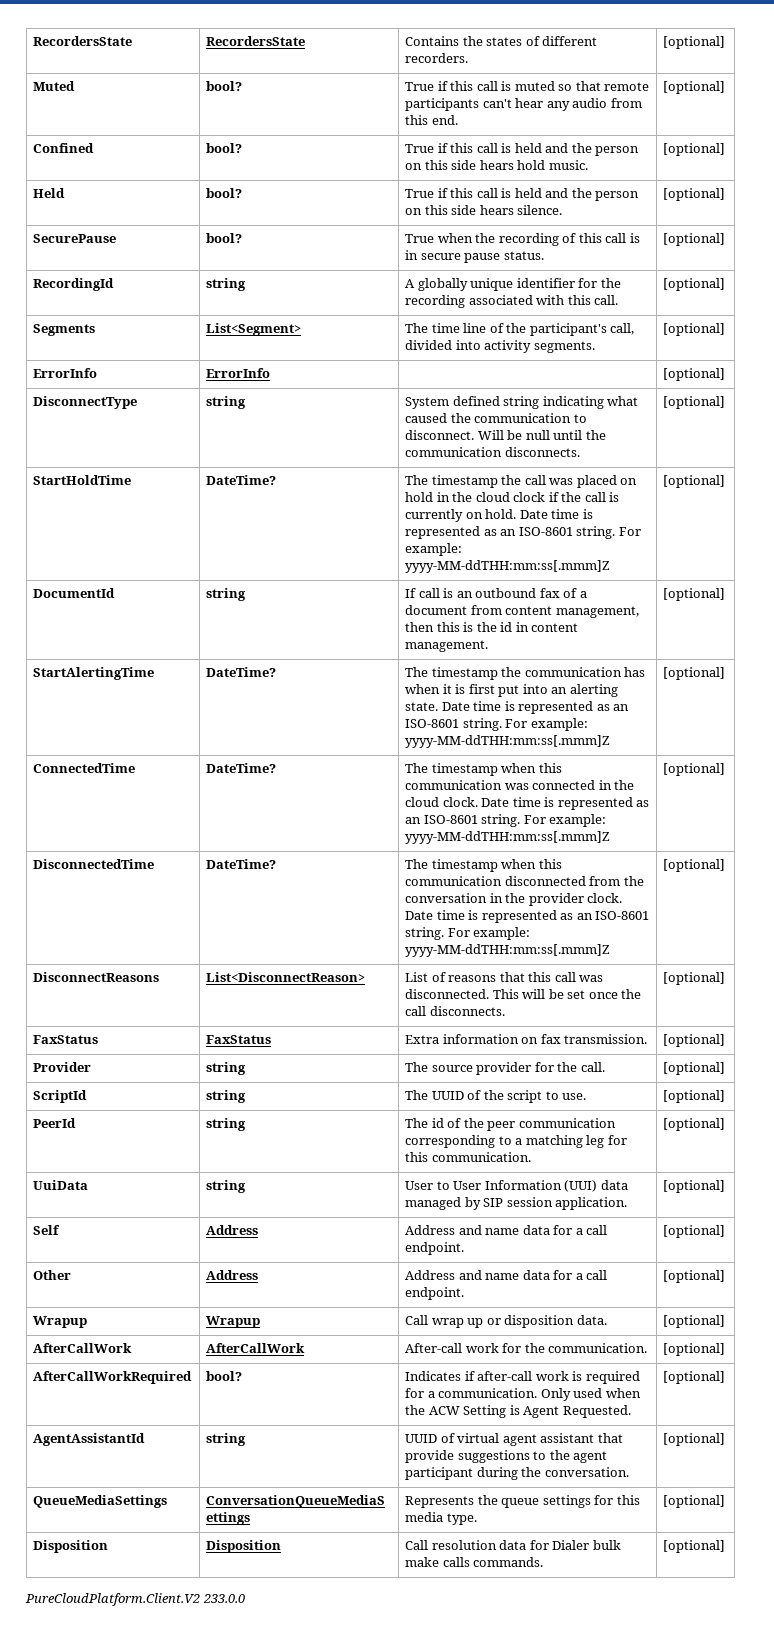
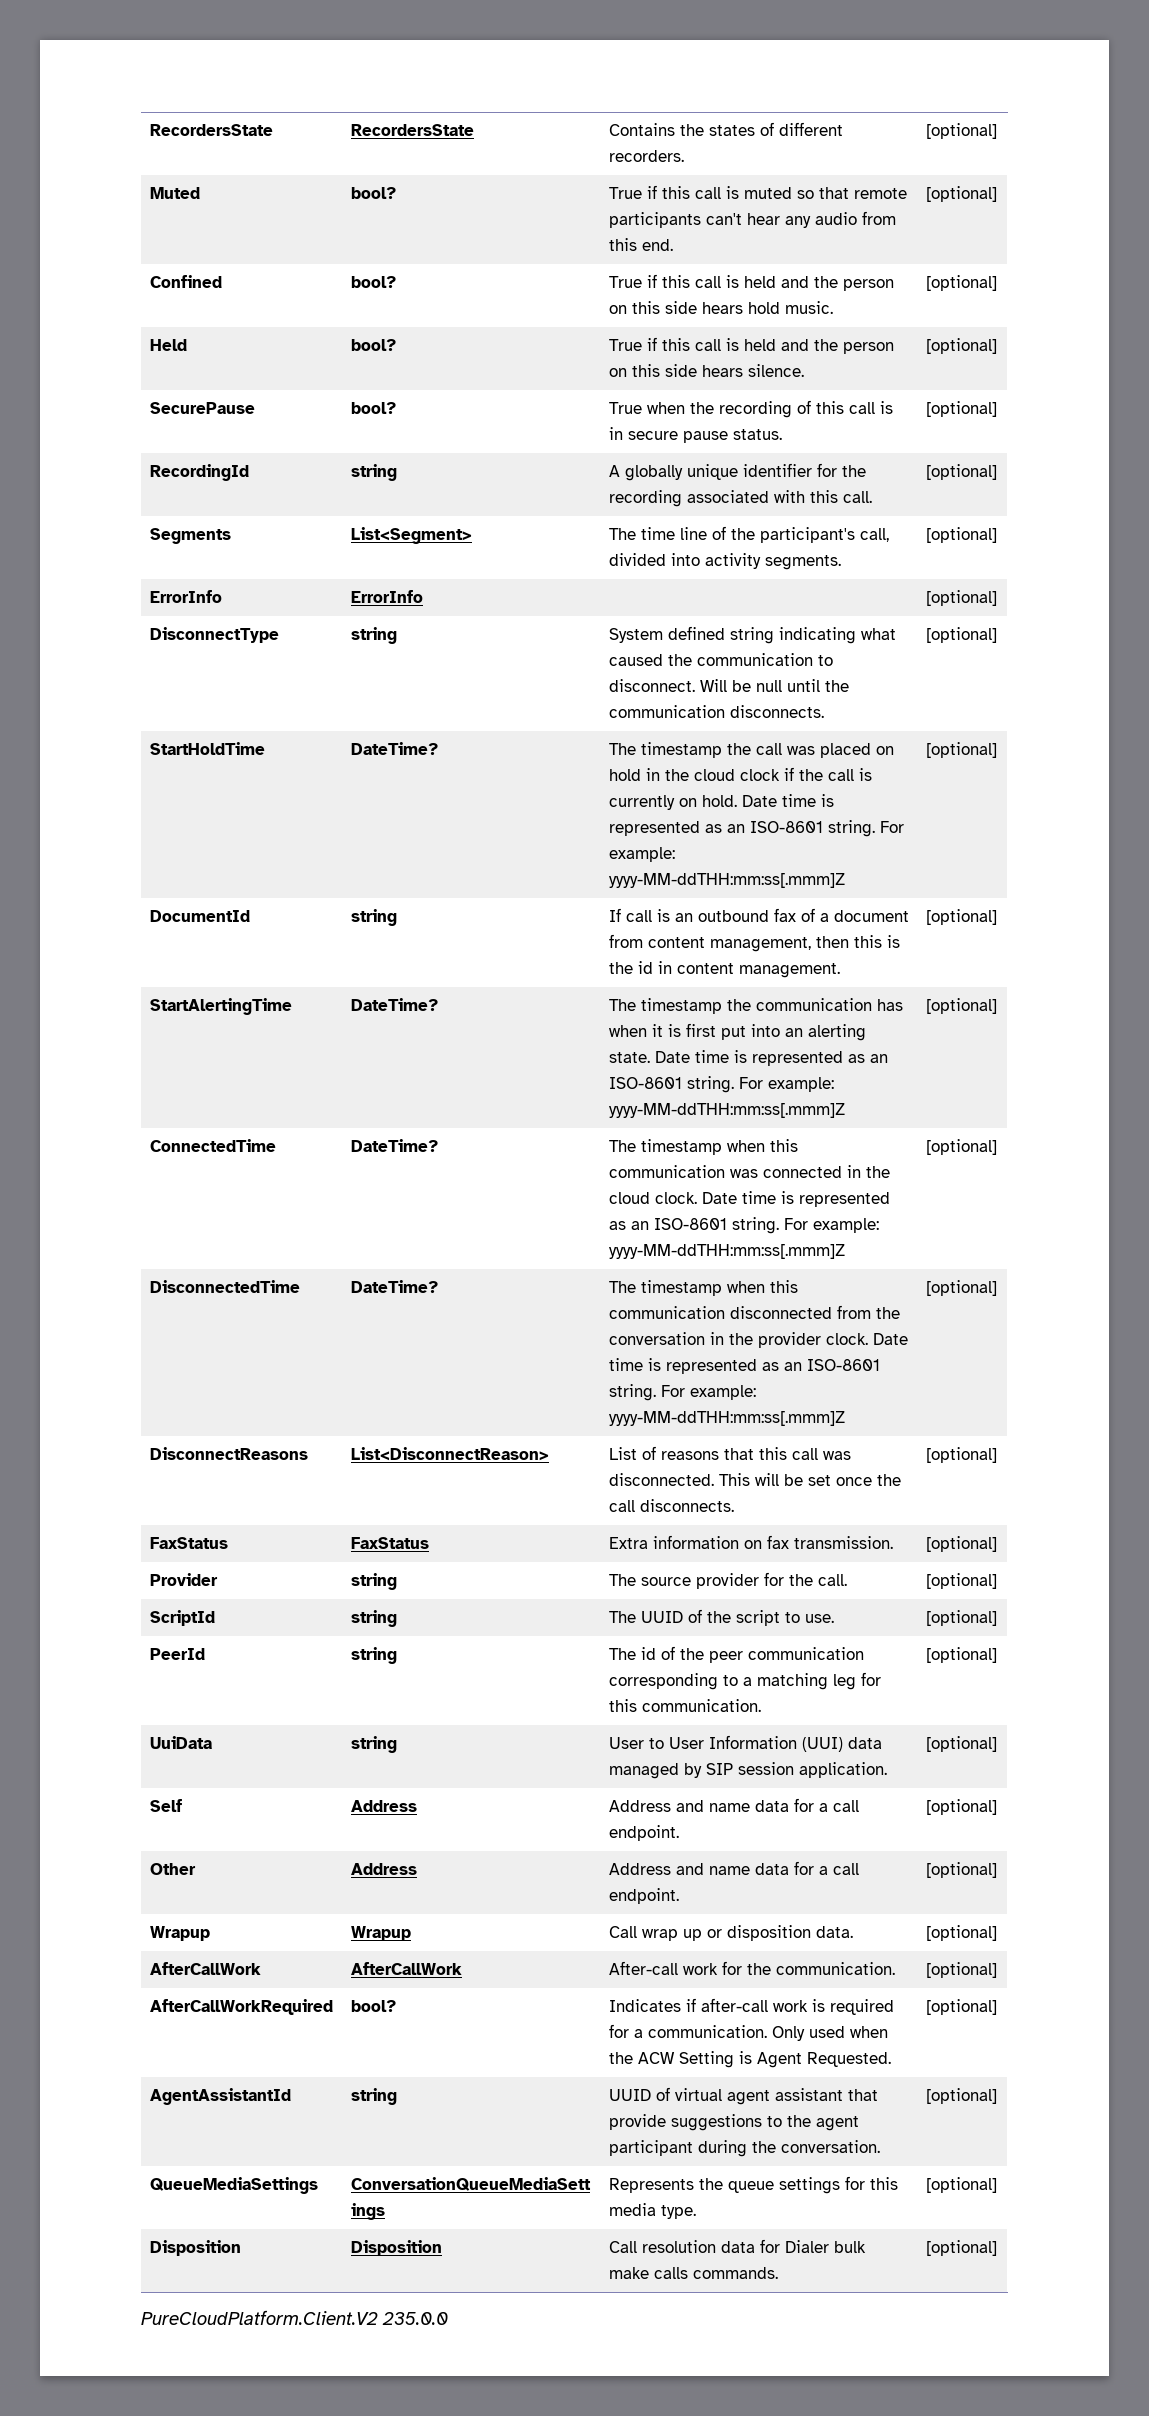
[202,1594,245,1603] 233.0.0 -> [382,2312,449,2325] 235.0.0

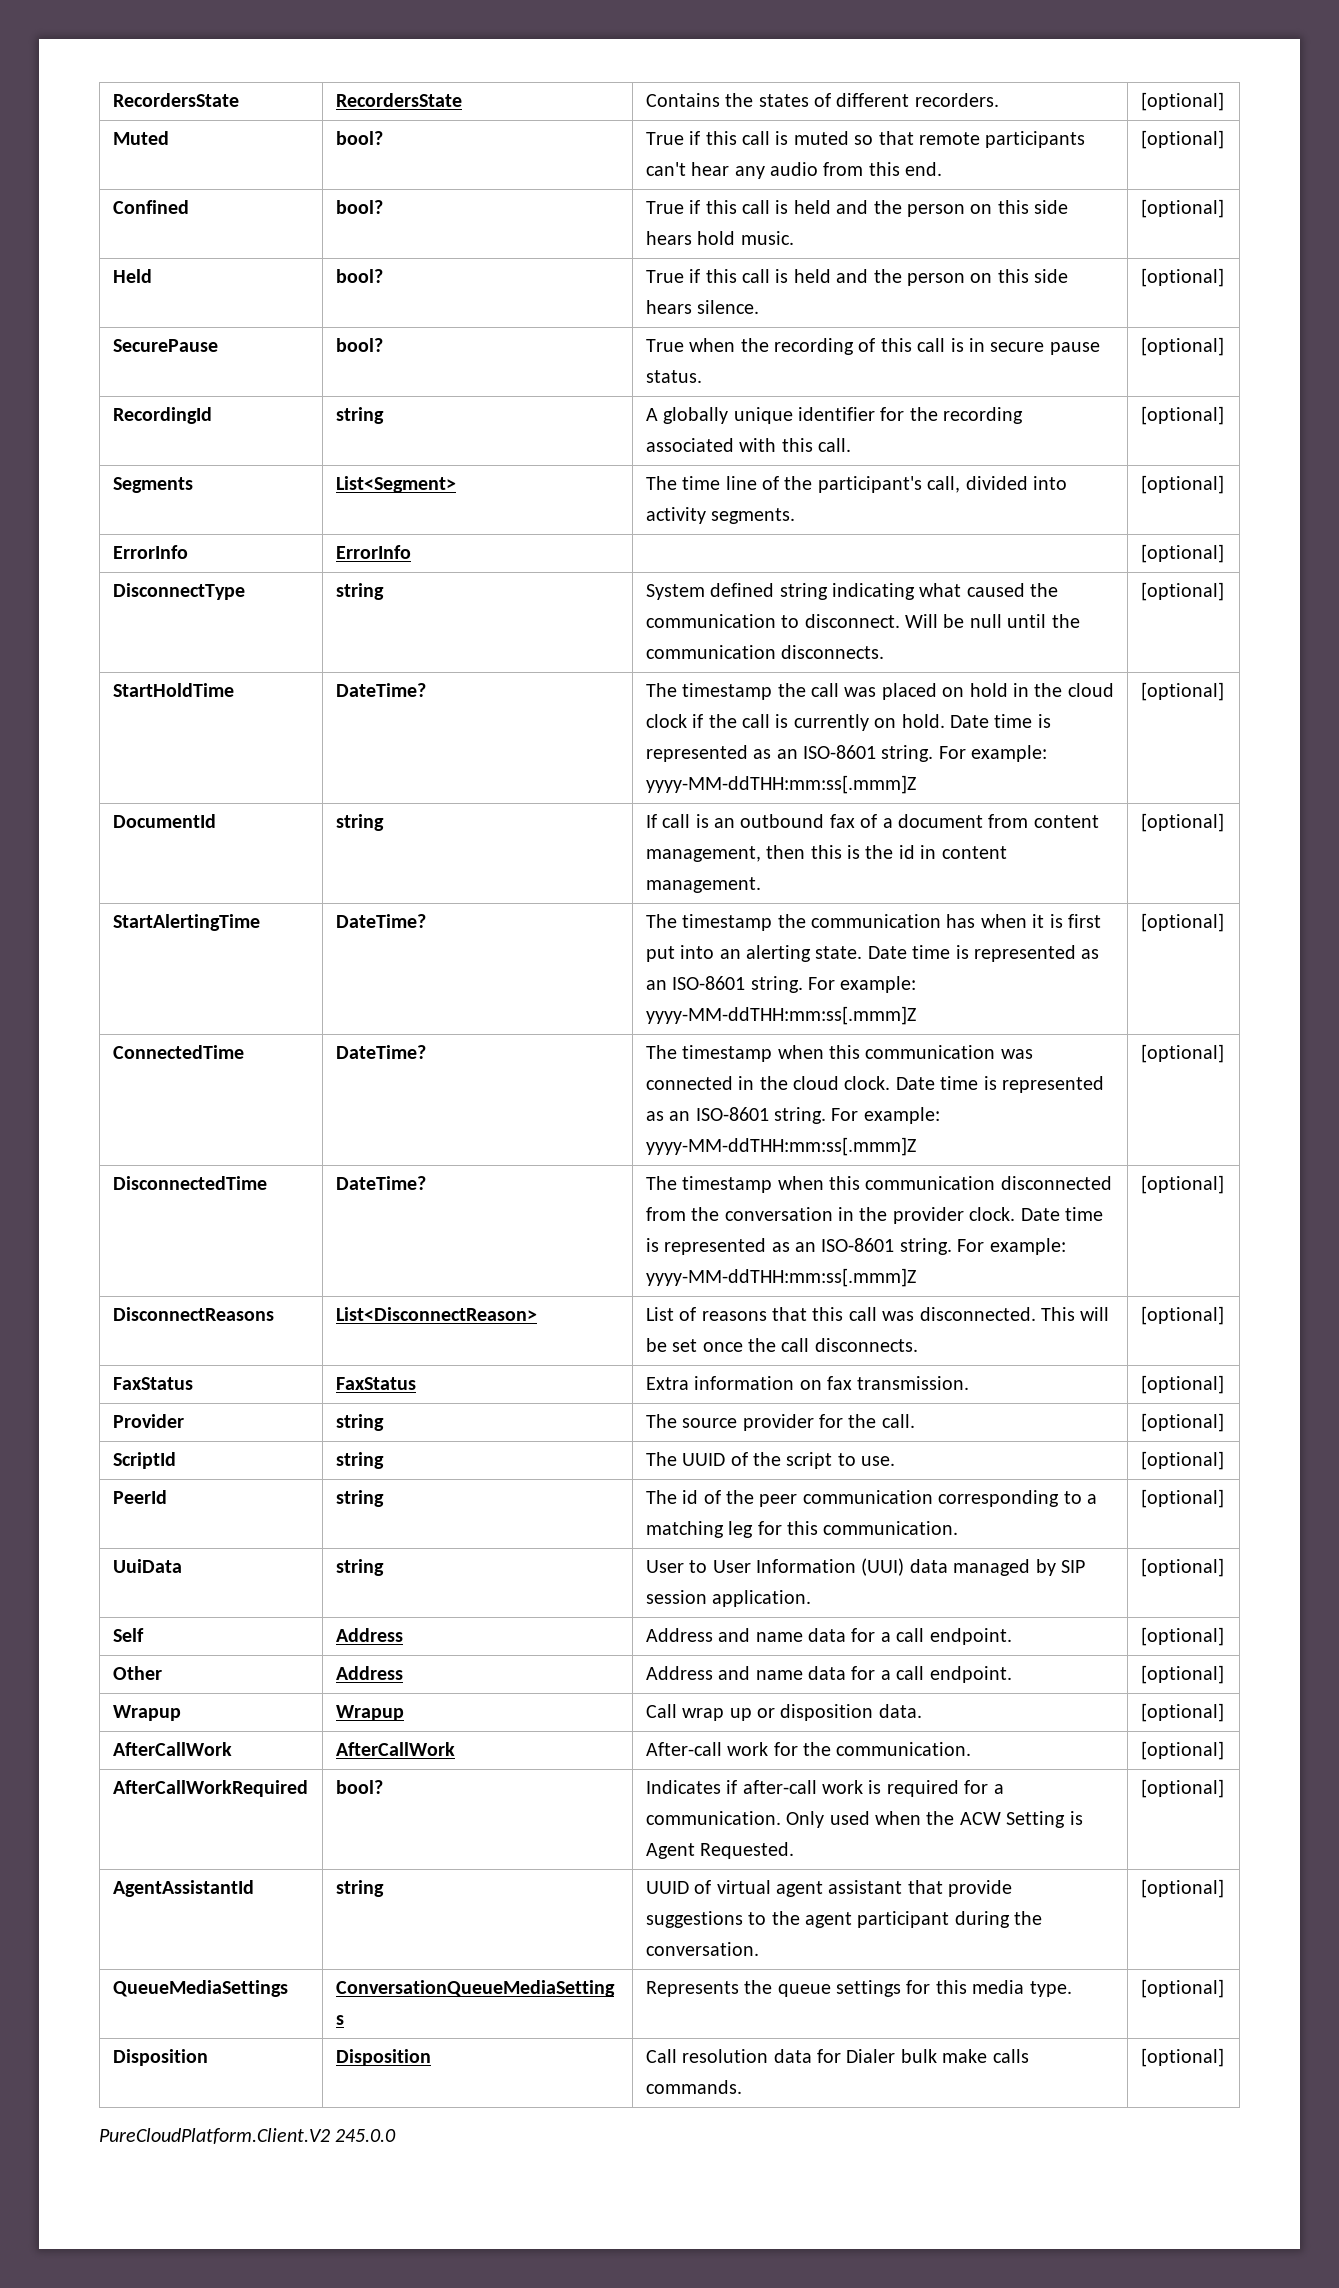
[382,2312,449,2325] 235.0.0 -> [335,2129,397,2142] 245.0.0

